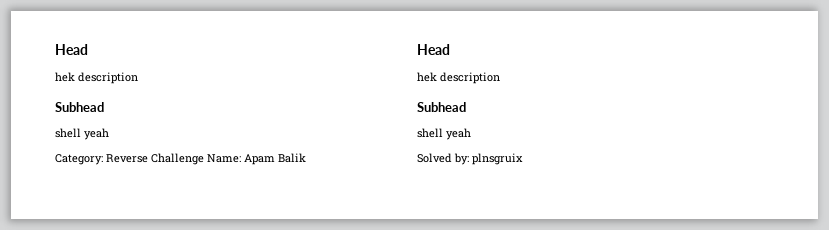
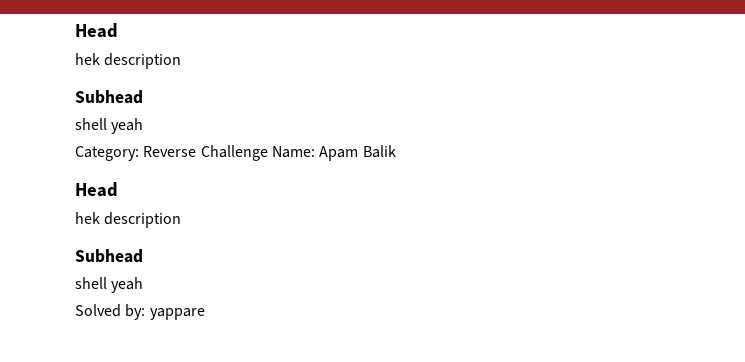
[472,153,523,165] plnsgruix -> [149,308,205,320] yappare

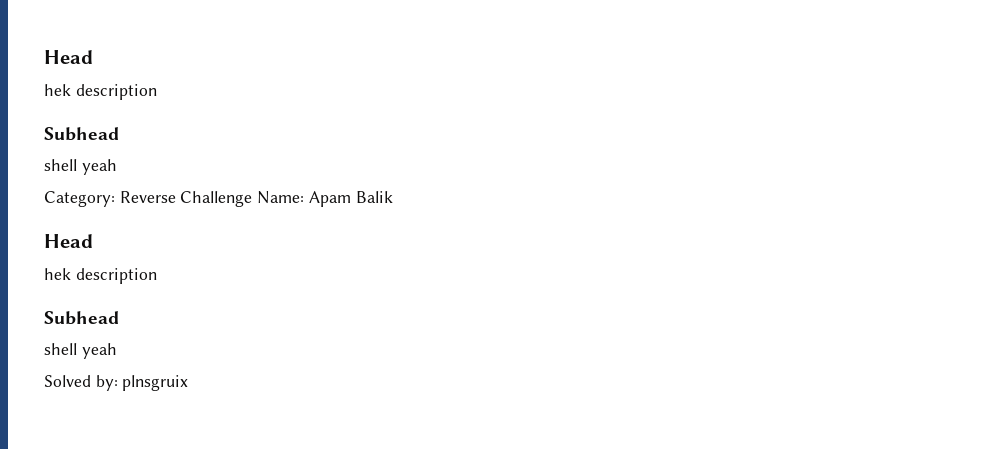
[149,308,205,320] yappare -> [122,375,189,391] plnsgruix

